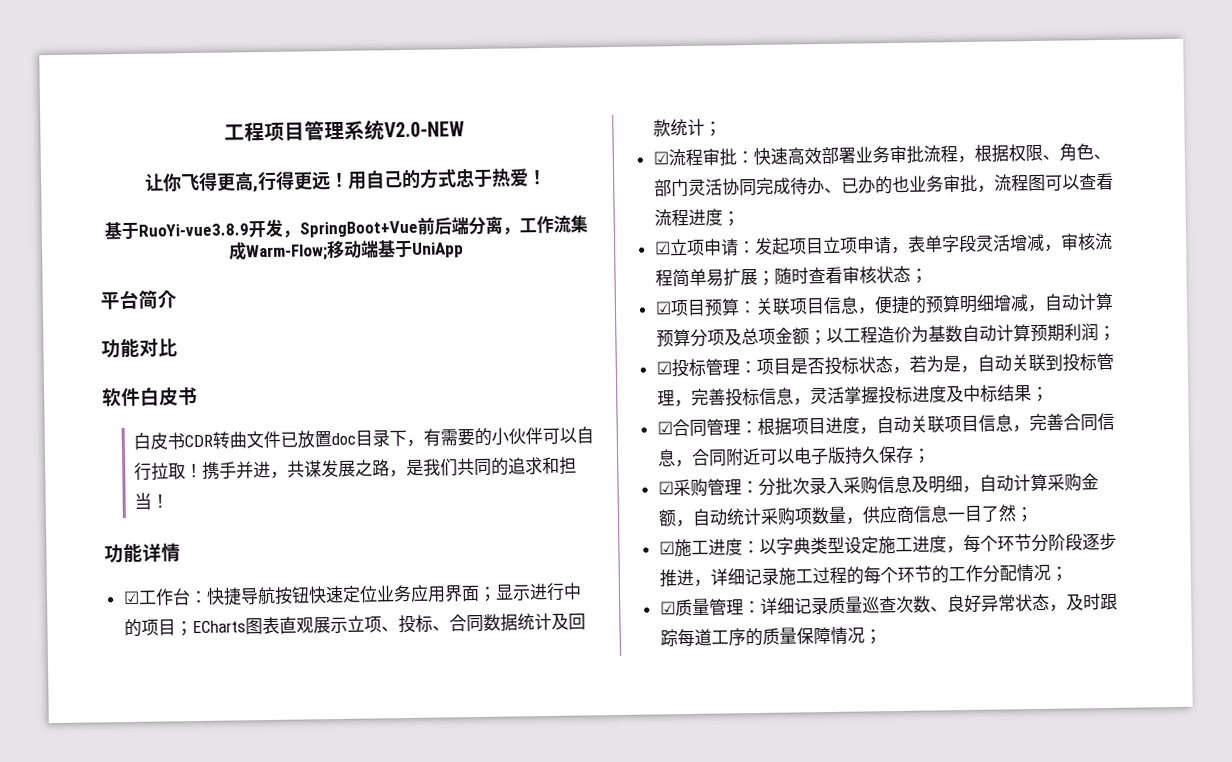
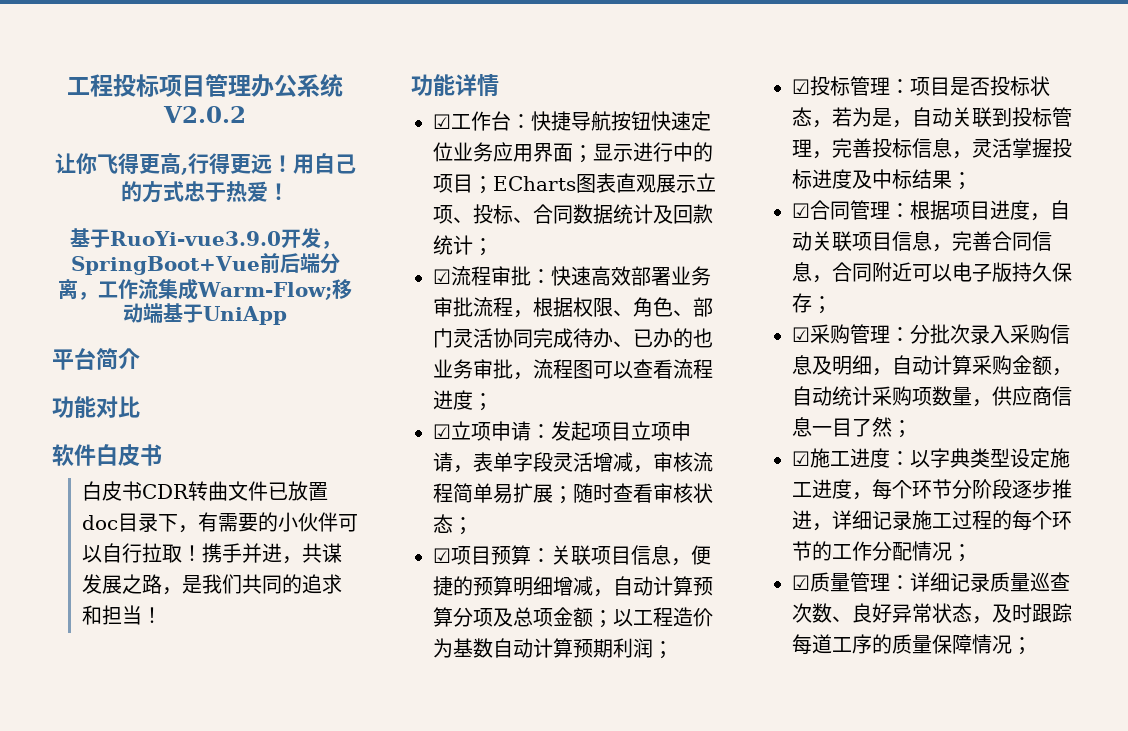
[224,122,265,142] 工程 -> [67,74,159,97] 工程投标
[344,119,465,141] 系统V2.0-NEW -> [251,74,343,97] [163,106,246,123] 办公系统V2.0.2
[137,223,249,237] RuoYi-vue3.8.9 -> [109,231,281,246] RuoYi-vue3.9.0

